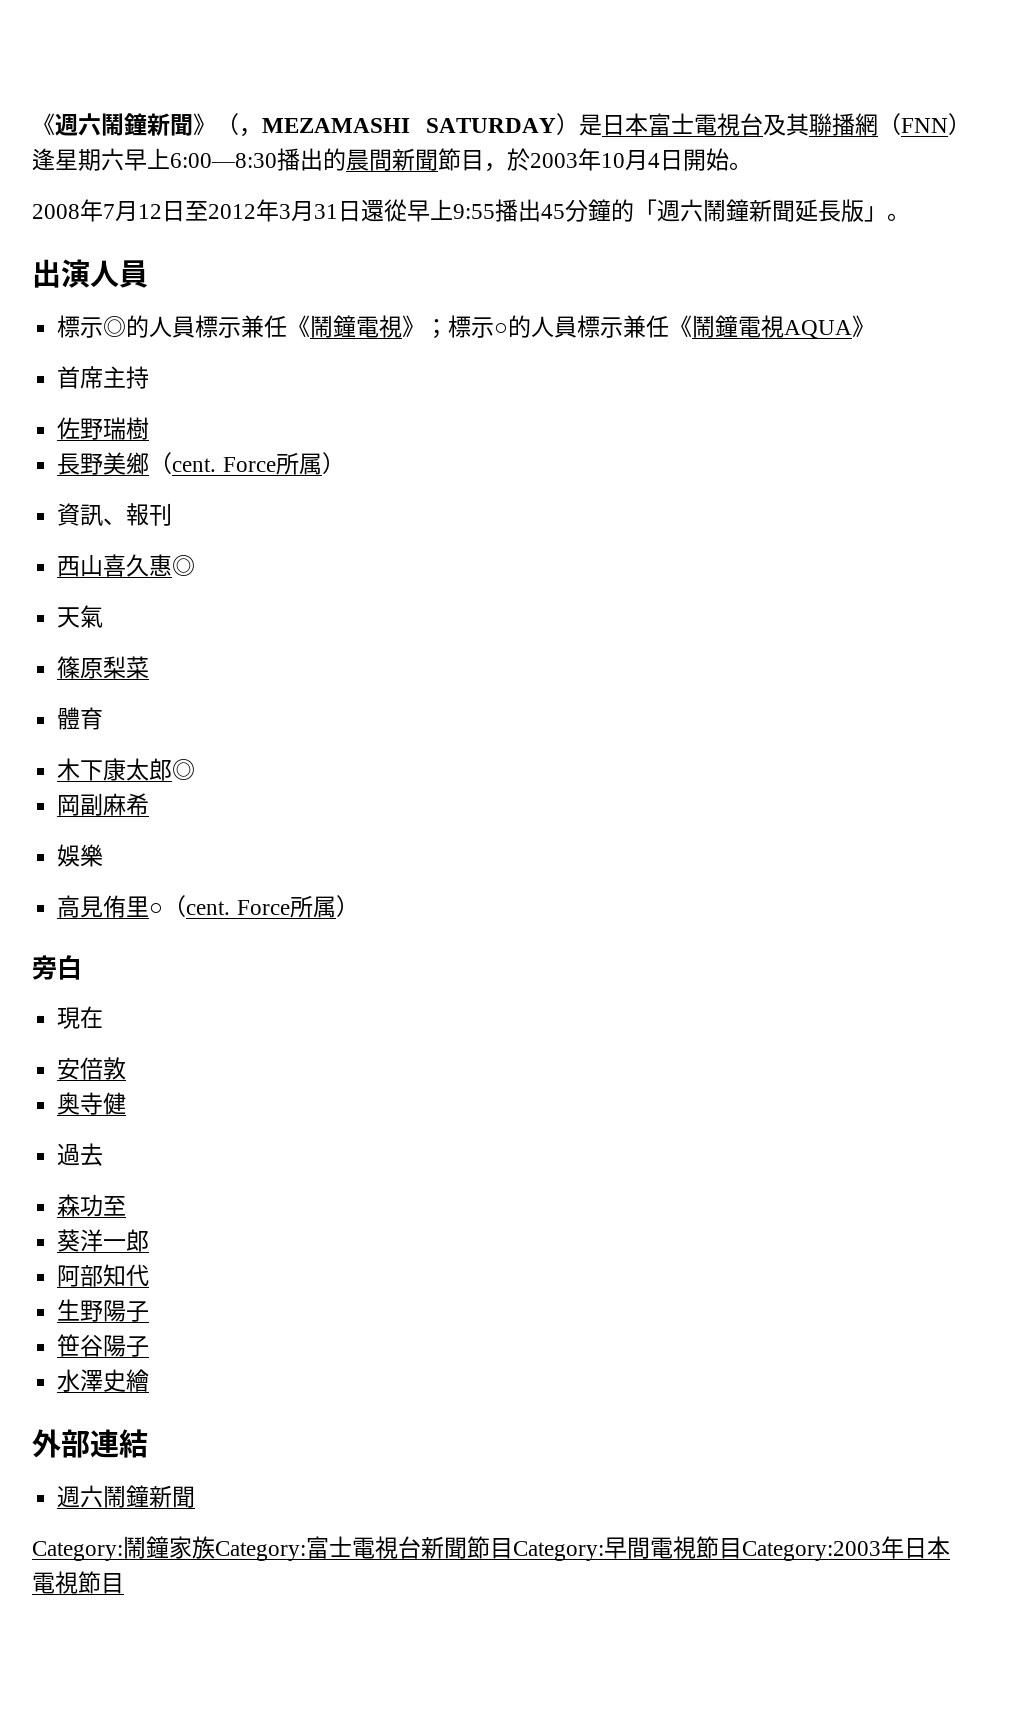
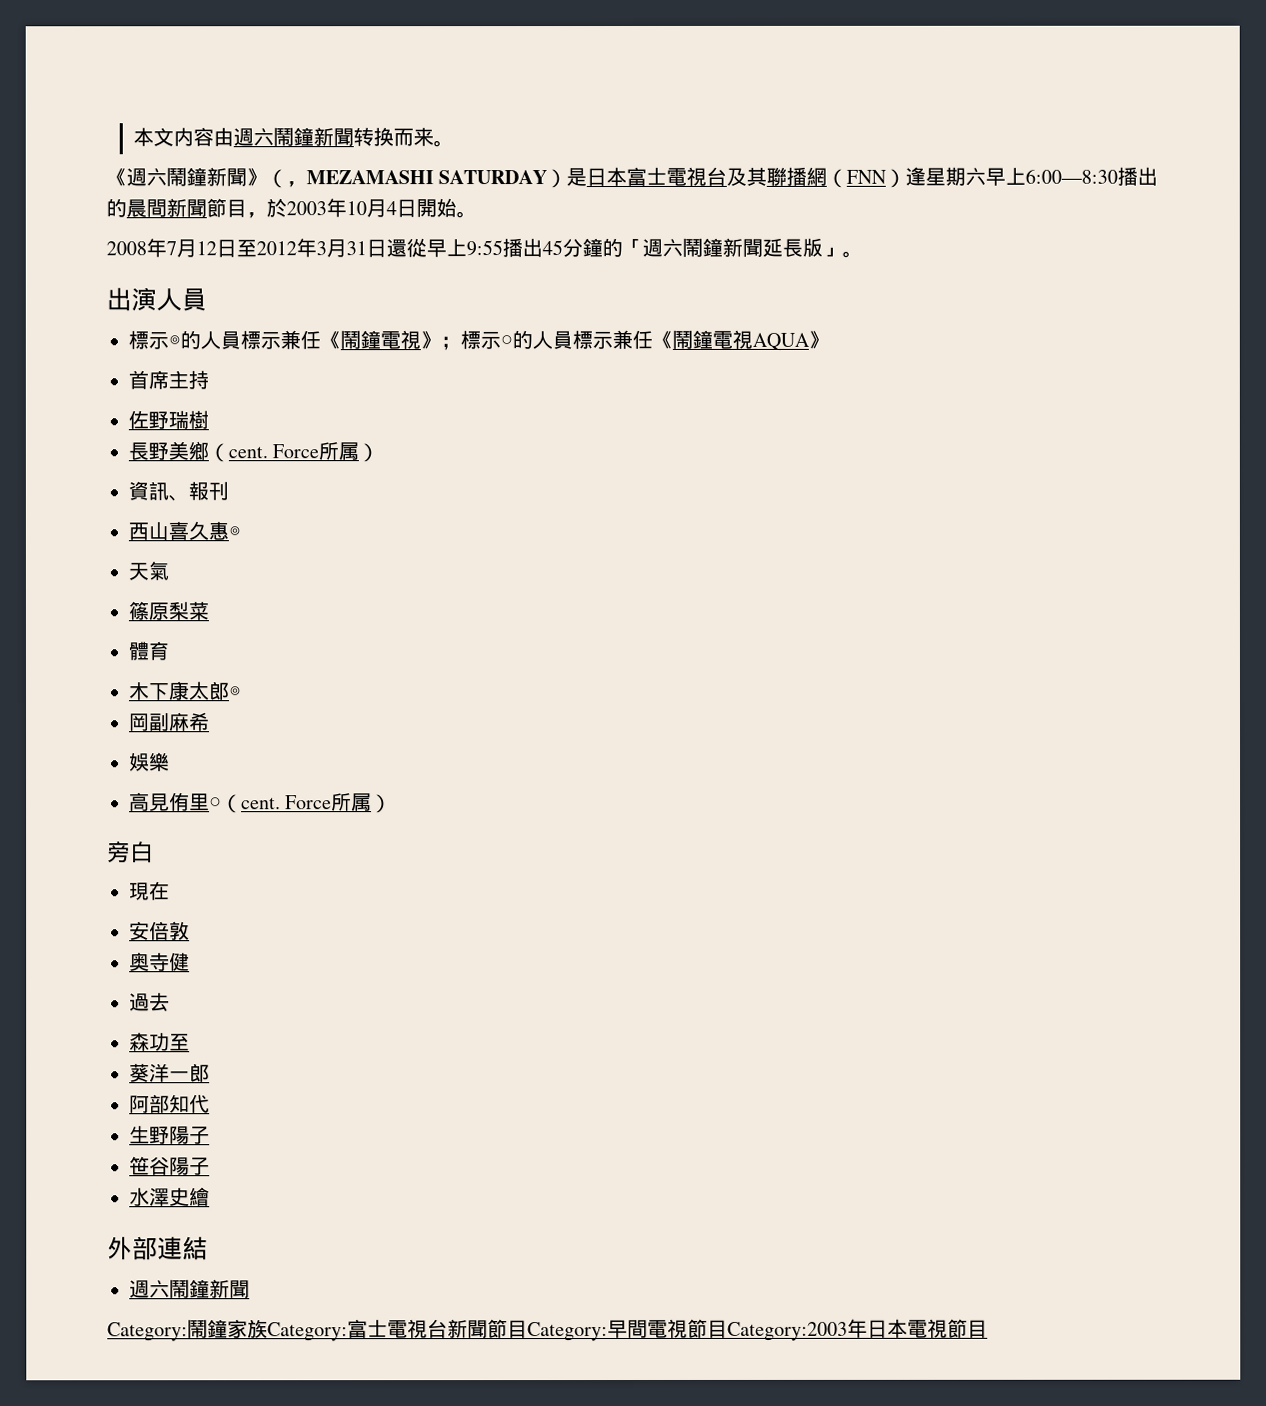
(32, 124) none -> [132,127,454,148] 本文内容由週六鬧鐘新聞转换而来。 //

